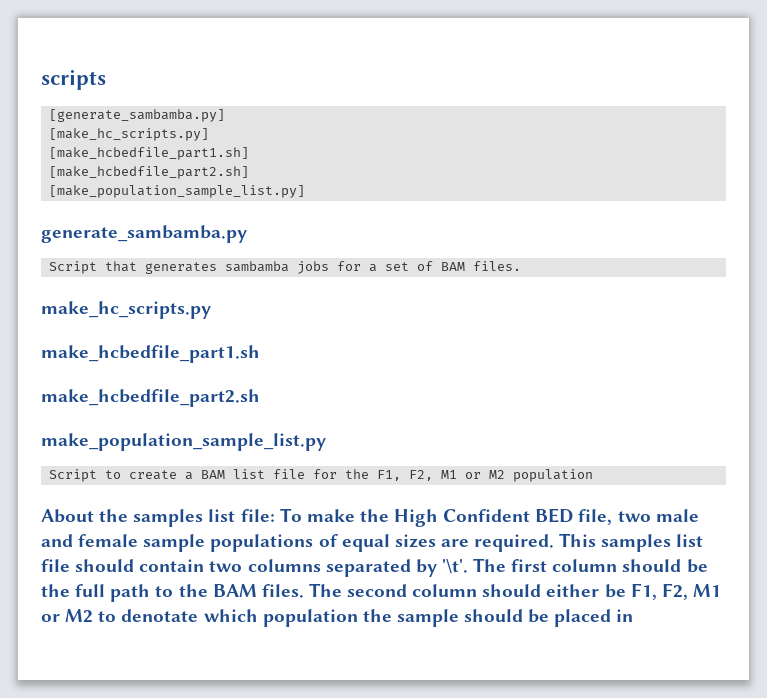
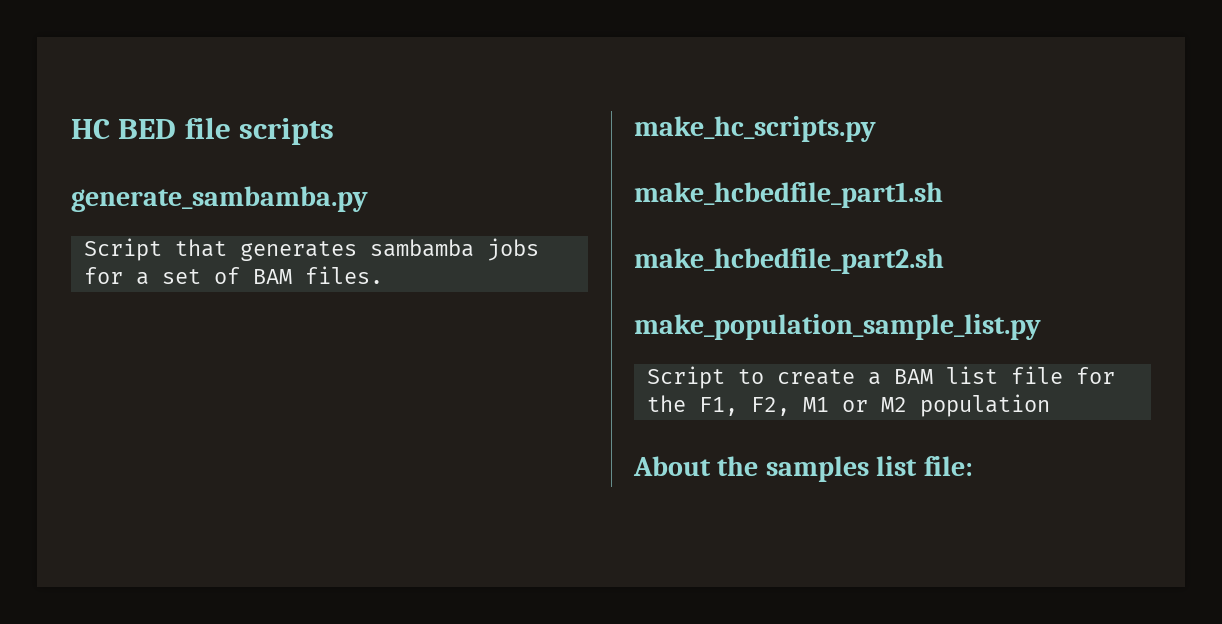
[41,69,106,90] [48,109,225,122] [48,128,209,141] [48,147,249,160] [48,166,249,179] [48,185,305,198] scripts // [generate_sambamba.py] // [make_hc_scripts.py] // [make_hcbedfile_part1.sh] // [make_hcbedfile_part2.sh] // [make_population_sample_list.py] -> [71,117,335,145] HC BED file scripts
[279,508,699,527] [41,533,704,552] [41,558,708,577] [41,583,721,602] [41,609,634,627] To make the High Confident BED file, two male and female sample populations of equal sizes are required. This samples list file should contain two columns separated by '\t'. The first column should be the full path to the BAM files. The second column should either be F1, F2, M1 or M2 to denotate which population the sample should be placed in -> (973, 466) none

